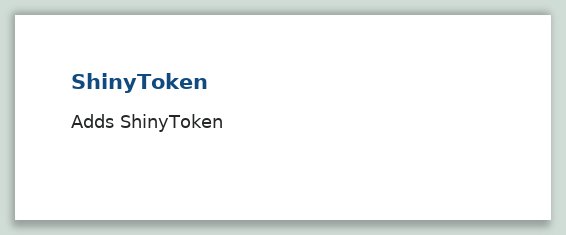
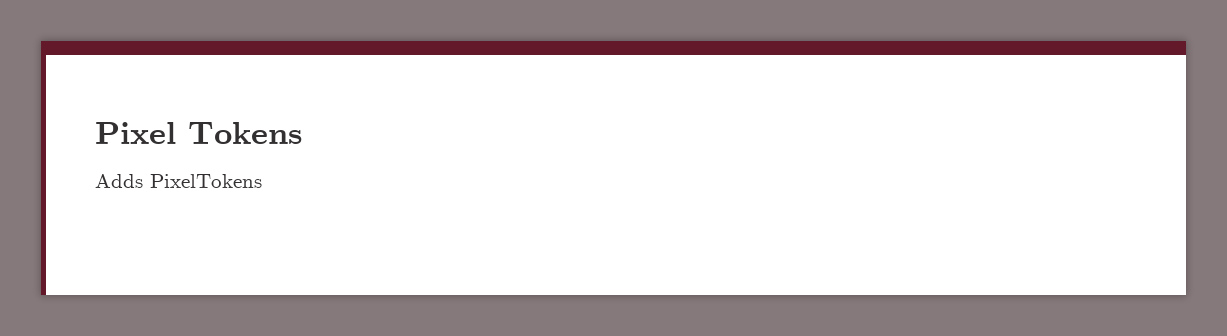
[71,73,208,93] ShinyToken -> [95,122,303,144] Pixel Tokens
[120,114,223,132] ShinyToken -> [150,174,262,188] PixelTokens

